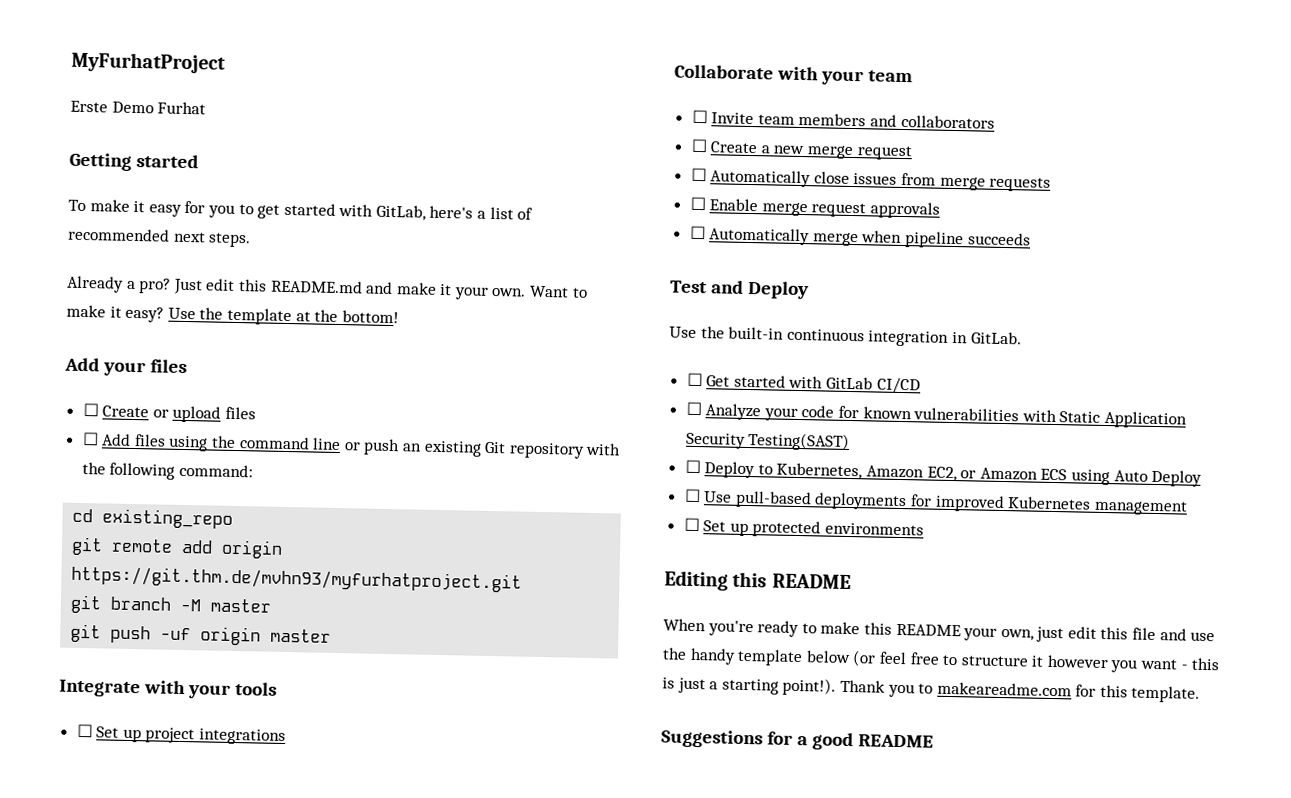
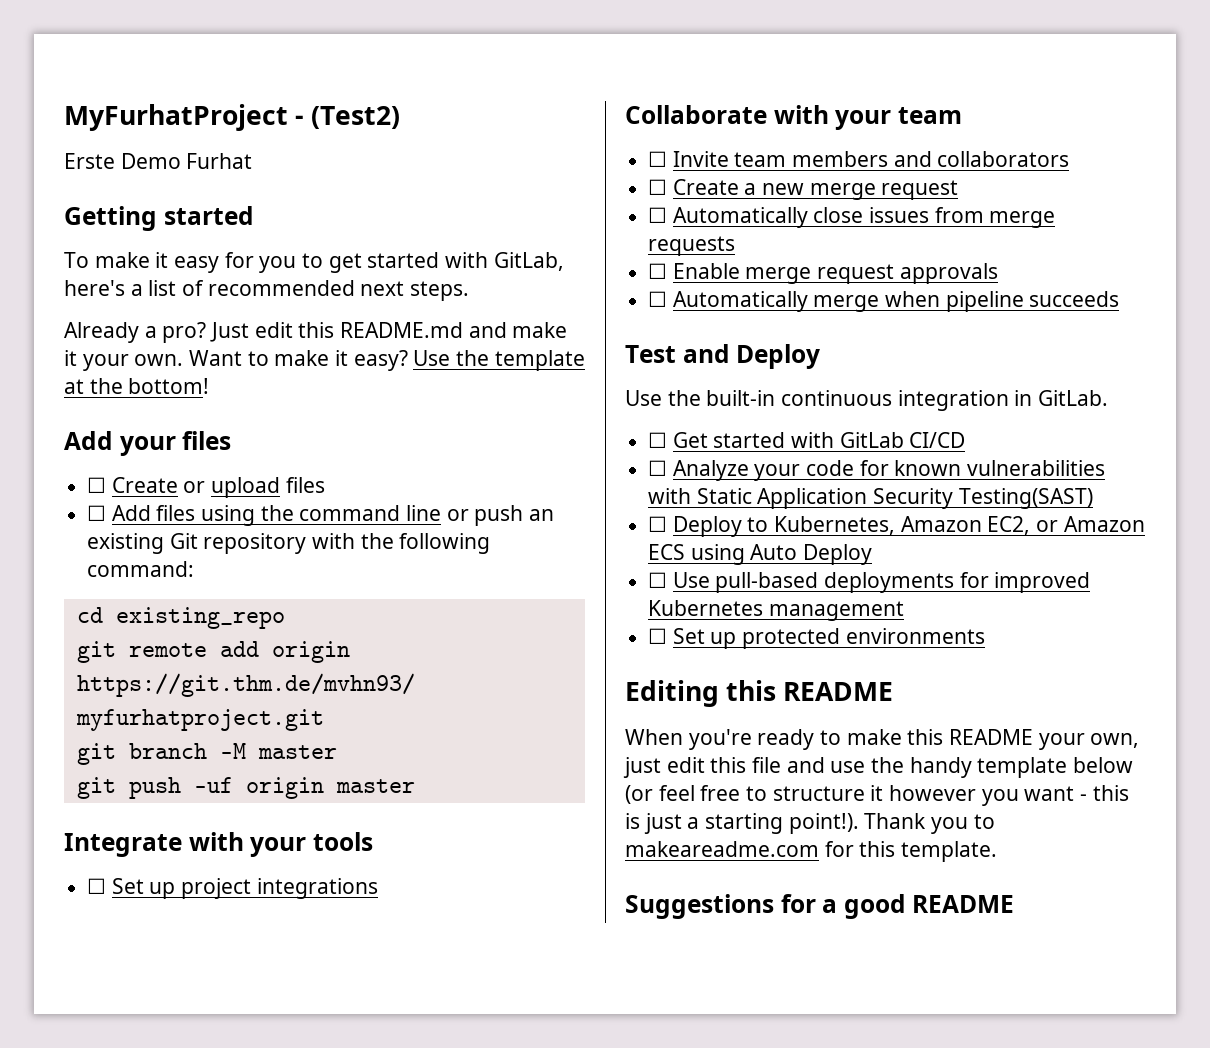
(226, 62) none -> [295,106,401,129] - (Test2)

